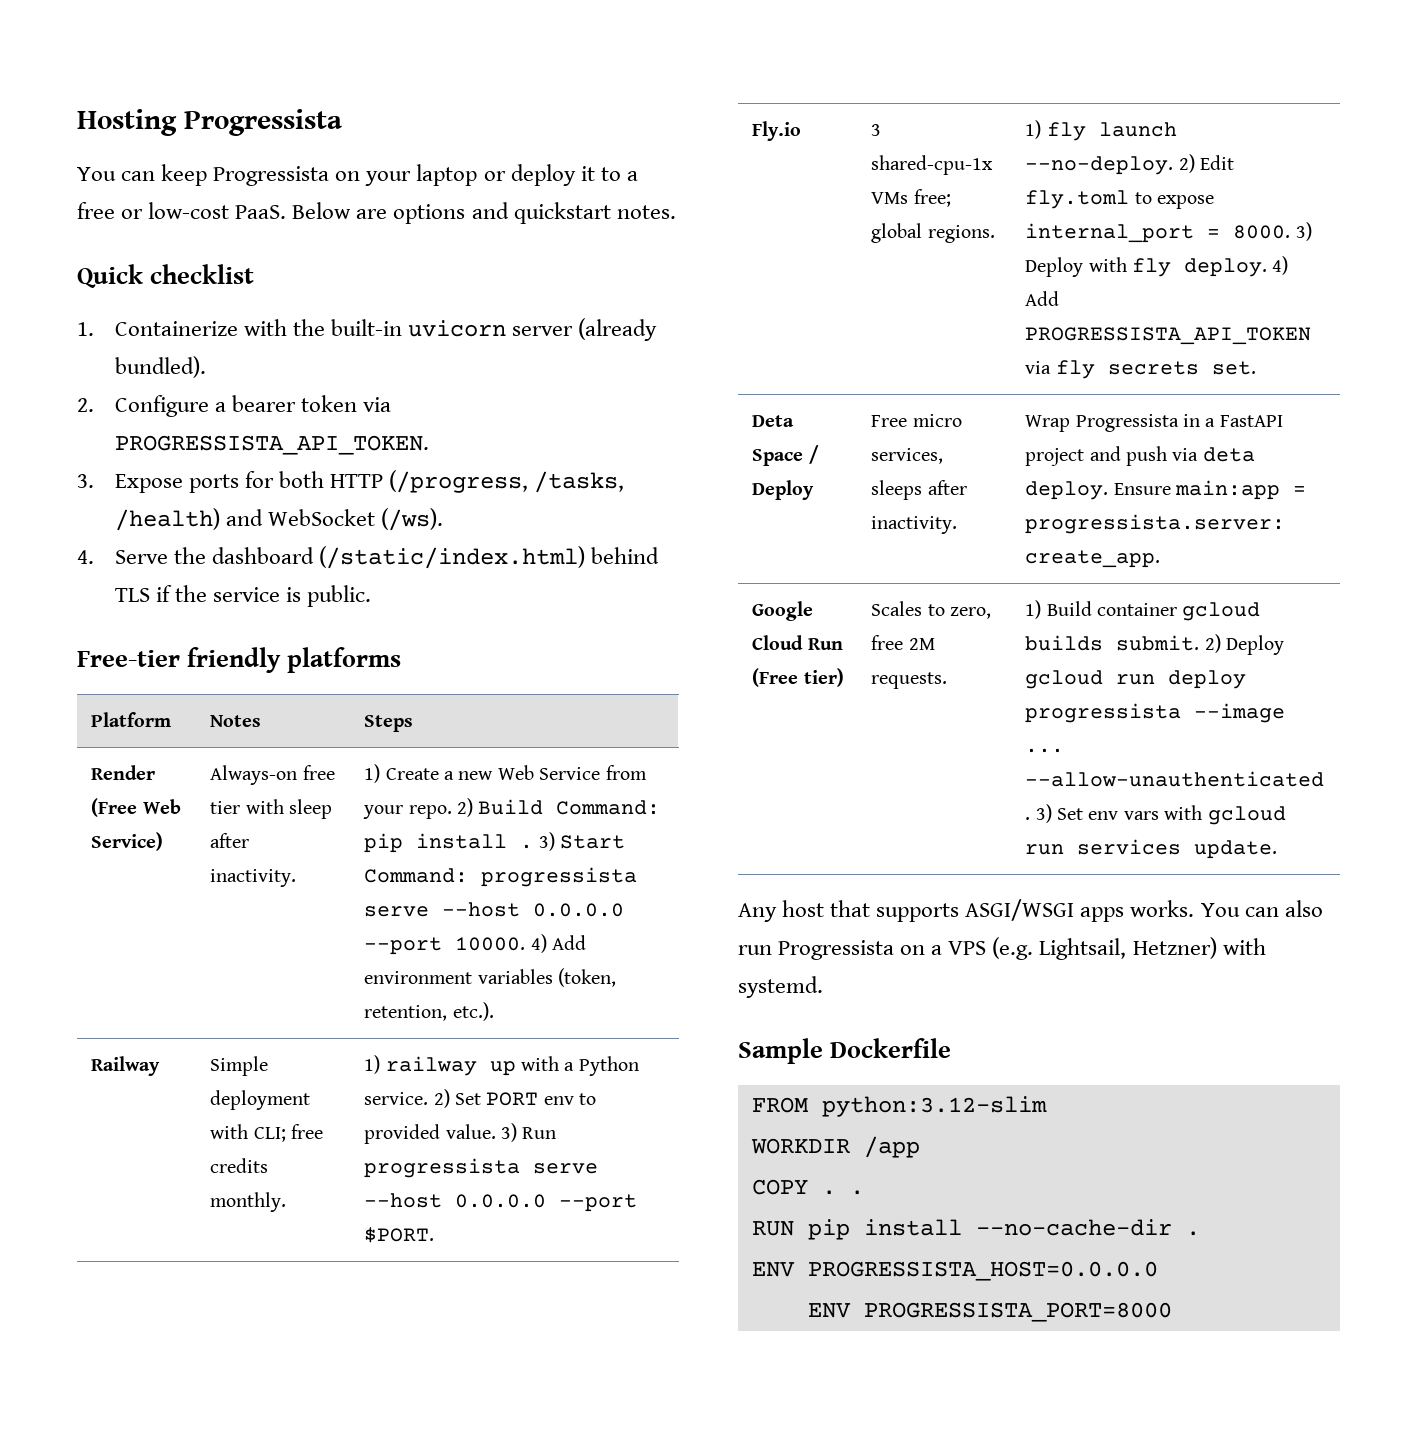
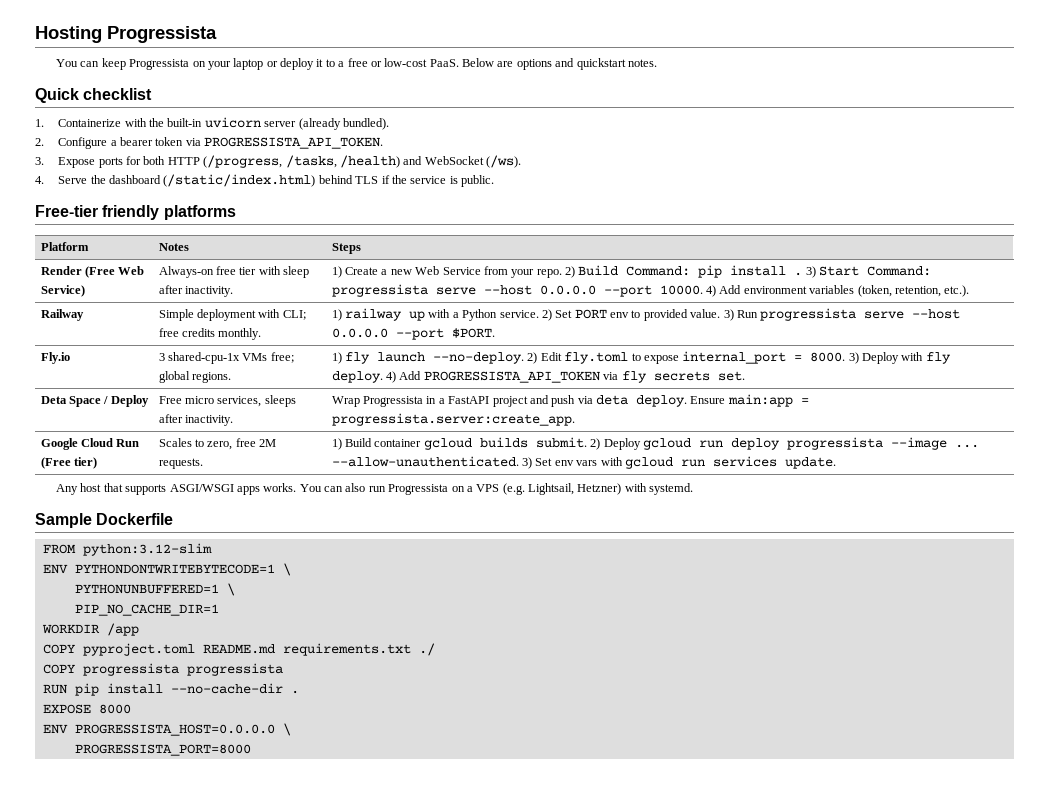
[750,1136,920,1158] [751,1179,864,1195] WORKDIR /app // COPY . . -> [42,563,291,576] [74,583,235,596] [74,604,219,616] [41,623,139,636] [42,643,435,656] [42,663,283,676] ENV PYTHONDONTWRITEBYTECODE=1 \ // PYTHONUNBUFFERED=1 \ // PIP_NO_CACHE_DIR=1 // WORKDIR /app // COPY pyproject.toml README.md requirements.txt ./ // COPY progressista progressista
(1200, 1233) none -> [42,704,131,714] // EXPOSE 8000
[807,1303,851,1318] // ENV -> [282,723,291,736] \ //

